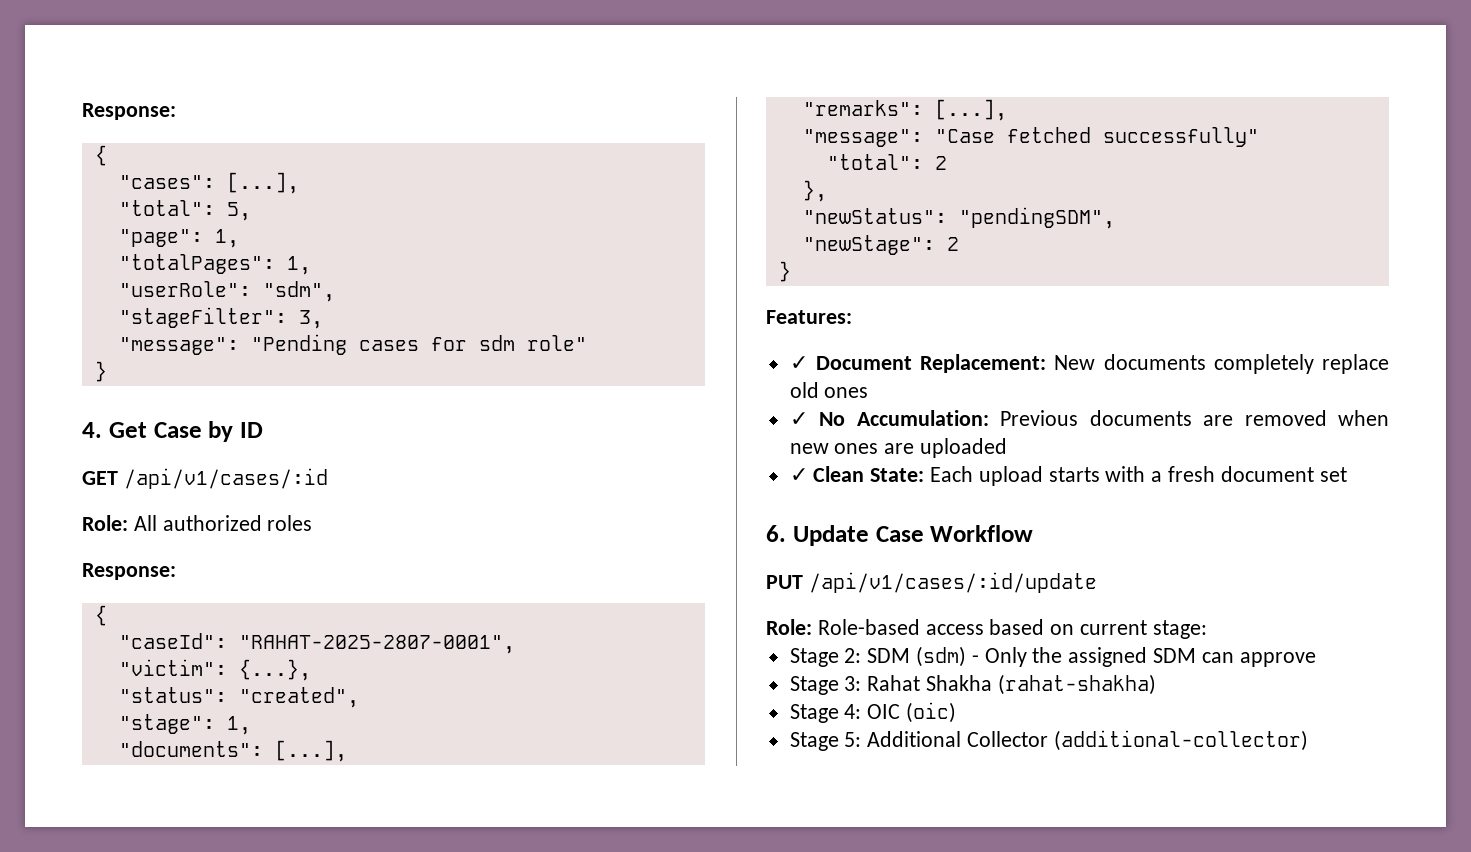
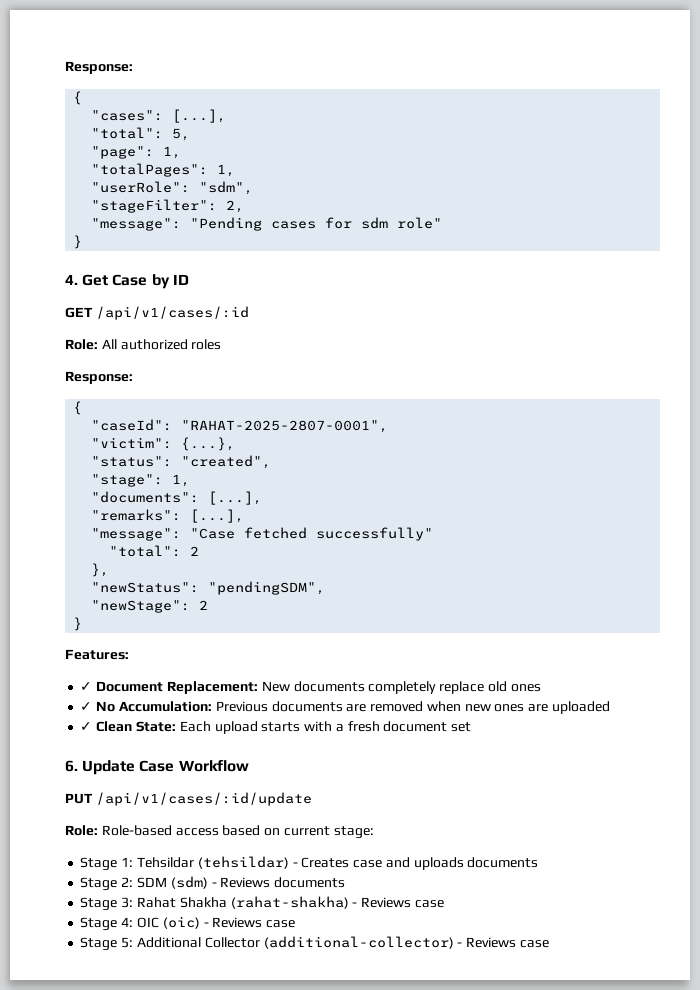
[298,310,323,329] 3, -> [226,200,245,213] 2,
(1207, 629) none -> [80,856,539,871] // Stage 1: Tehsildar (tehsildar) - Creates case and uploads documents
[984,647,1316,667] Only the assigned SDM can approve -> [220,877,346,888] Reviews documents
(1156, 684) none -> [352,897,444,908] - Reviews case
(957, 712) none -> [203,917,296,928] - Reviews case
(1308, 740) none -> [457,937,549,948] - Reviews case

